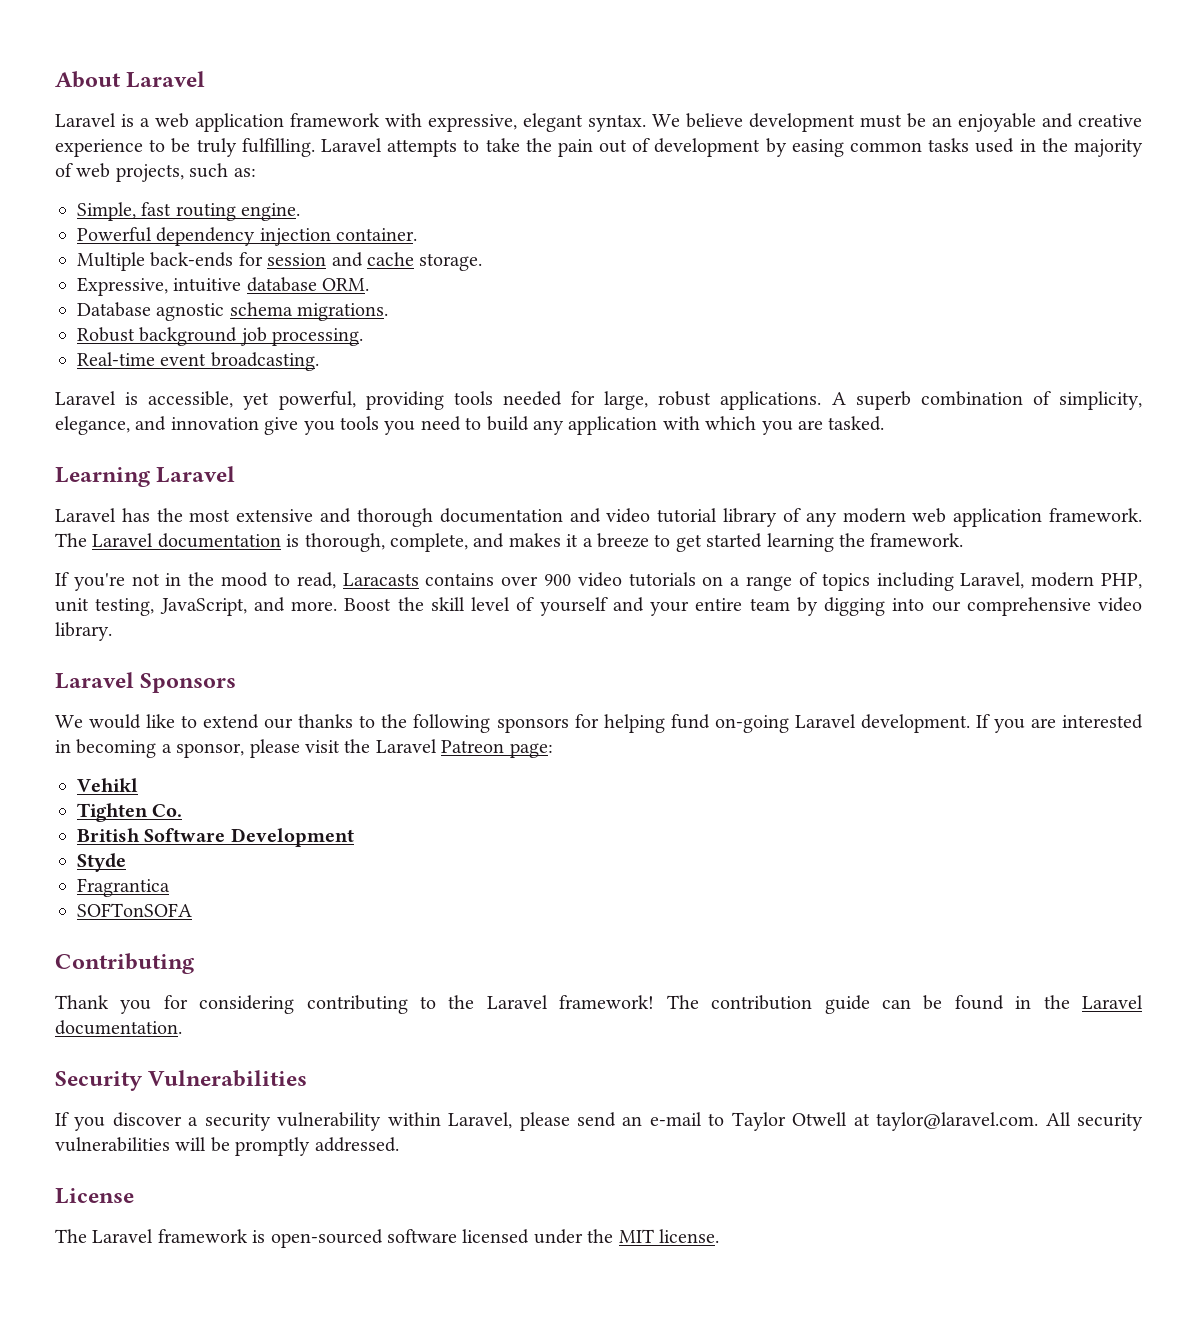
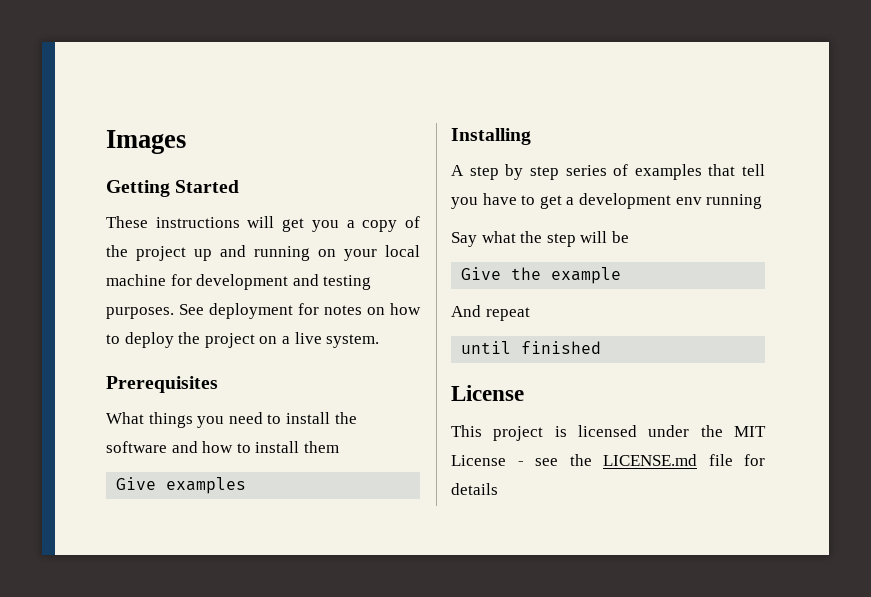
[55,71,206,88] [55,113,1142,132] [55,138,1143,157] [55,163,256,182] [77,202,301,221] [77,227,418,246] [77,252,483,271] [77,277,370,296] [77,302,389,321] [77,327,364,346] [77,352,319,371] [55,391,1142,410] [55,416,885,435] [55,466,236,487] [55,508,1143,527] [55,533,964,552] [55,572,1143,591] [55,597,1142,616] [55,622,112,641] [55,672,237,693] [55,714,1143,733] [55,739,553,758] [77,778,138,792] [77,803,183,822] [77,828,354,847] [77,853,126,872] [77,878,170,897] [77,903,192,917] [55,953,194,974] [55,995,1143,1014] [55,1020,182,1035] [55,1070,308,1091] [55,1112,1144,1131] [55,1137,399,1156] [55,1188,134,1204] [55,1229,719,1248] About Laravel // Laravel is a web application framework with expressive, elegant syntax. We believe development must be an enjoyable and creative experience to be truly fulfilling. Laravel attempts to take the pain out of development by easing common tasks used in the majority of web projects, such as: // Simple, fast routing engine. // Powerful dependency injection container. // Multiple back-ends for session and cache storage. // Expressive, intuitive database ORM. // Database agnostic schema migrations. // Robust background job processing. // Real-time event broadcasting. // Laravel is accessible, yet powerful, providing tools needed for large, robust applications. A superb combination of simplicity, elegance, and innovation give you tools you need to build any application with which you are tasked. // Learning Laravel // Laravel has the most extensive and thorough documentation and video tutorial library of any modern web application framework. The Laravel documentation is thorough, complete, and makes it a breeze to get started learning the framework. // If you're not in the mood to read, Laracasts contains over 900 video tutorials on a range of topics including Laravel, modern PHP, unit testing, JavaScript, and more. Boost the skill level of yourself and your entire team by digging into our comprehensive video library. // Laravel Sponsors // We would like to extend our thanks to the following sponsors for helping fund on-going Laravel development. If you are interested in becoming a sponsor, please visit the Laravel Patreon page: // Vehikl // Tighten Co. // British Software Development // Styde // Fragrantica // SOFTonSOFA // Contributing // Thank you for considering contributing to the Laravel framework! The contribution guide can be found in the Laravel documentation. // Security Vulnerabilities // If you discover a security vulnerability within Laravel, please send an e-mail to Taylor Otwell at taylor@laravel.com. All security vulnerabilities will be promptly addressed. // License // The Laravel framework is open-sourced software licensed under the MIT license. -> [106,130,186,154] [106,180,240,197] [106,216,421,232] [106,245,420,261] [106,274,372,290] [106,303,421,319] [106,332,380,348] [106,376,218,393] [106,412,357,428] [106,441,339,453] [116,477,247,494] [451,128,531,145] [451,164,765,180] [451,193,763,209] [451,231,629,247] [461,267,622,284] [451,305,530,321] [461,341,602,354] [451,385,524,401] [451,425,766,441] [451,454,765,466] [451,483,498,495] Images // Getting Started // These instructions will get you a copy of the project up and running on your local machine for development and testing purposes. See deployment for notes on how to deploy the project on a live system. // Prerequisites // What things you need to install the software and how to install them // Give examples // Installing // A step by step series of examples that tell you have to get a development env running // Say what the step will be // Give the example // And repeat // until finished // License // This project is licensed under the MIT License - see the LICENSE.md file for details

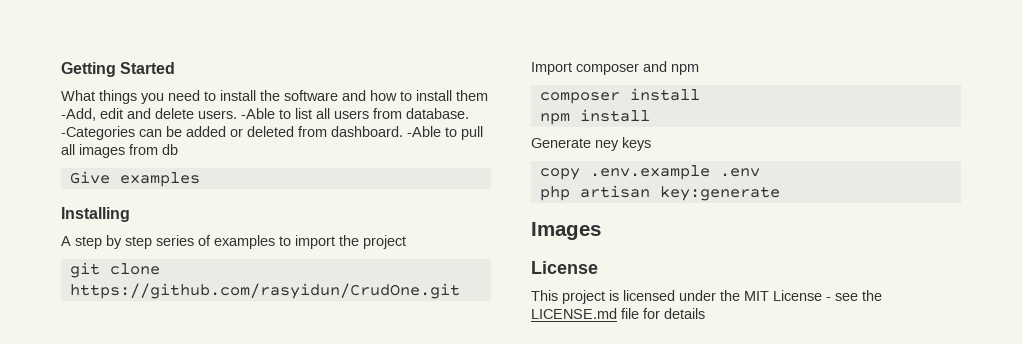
[106,130,186,154] Images // -> (61, 69) none
[106,216,421,232] [106,245,420,261] [106,274,372,290] [106,303,421,319] [106,332,380,348] [106,376,218,393] // These instructions will get you a copy of the project up and running on your local machine for development and testing purposes. See deployment for notes on how to deploy the project on a live system. // Prerequisites -> (176, 68) none
(339, 447) none -> [61,108,469,121] [61,126,483,140] [61,144,178,158] -Add, edit and delete users. -Able to list all users from database. -Categories can be added or deleted from dashboard. -Able to pull all images from db
[708,164,765,176] [451,193,763,209] [451,231,629,247] [461,267,622,284] [451,305,530,321] [461,341,602,354] that tell you have to get a development env running // Say what the step will be // Give the example // And repeat // until finished -> [279,235,406,249] [69,262,160,278] [69,283,460,299] [531,61,699,75] [539,88,700,104] [539,109,650,125] [531,137,651,151] [539,165,760,180] [539,185,780,201] [531,222,601,240] to import the project // git clone https://github.com/rasyidun/CrudOne.git // Import composer and npm // composer install // npm install // Generate ney keys // copy .env.example .env // php artisan key:generate // Images

